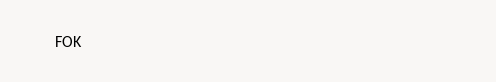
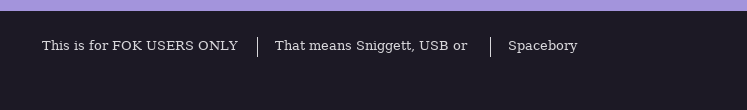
[55,36,82,47] FOK -> [42,40,578,53] This is for FOK USERS ONLY That means Sniggett, USB or Spacebory

